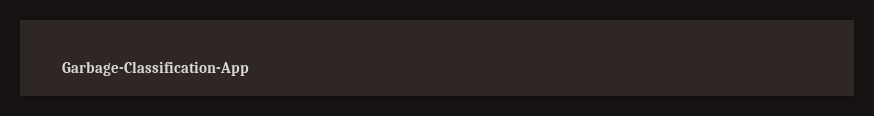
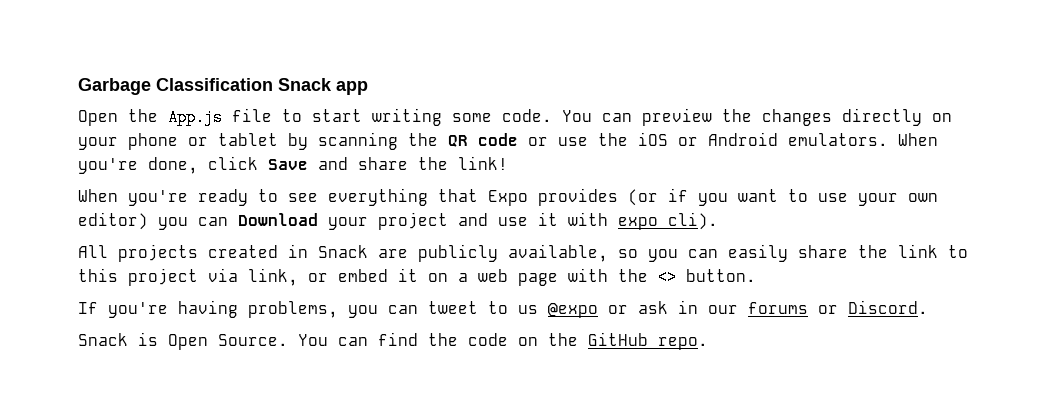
[62,61,249,76] Garbage-Classification-App -> [78,78,368,95] [78,108,952,126] [78,132,938,150] [78,156,508,174] [78,188,938,206] [78,212,718,230] [78,244,968,262] [78,268,756,286] [78,300,928,318] [78,332,708,350] Garbage Classification Snack app // Open the App.js file to start writing some code. You can preview the changes directly on your phone or tablet by scanning the QR code or use the iOS or Android emulators. When you're done, click Save and share the link! // When you're ready to see everything that Expo provides (or if you want to use your own editor) you can Download your project and use it with expo cli). // All projects created in Snack are publicly available, so you can easily share the link to this project via link, or embed it on a web page with the <> button. // If you're having problems, you can tweet to us @expo or ask in our forums or Discord. // Snack is Open Source. You can find the code on the GitHub repo.

